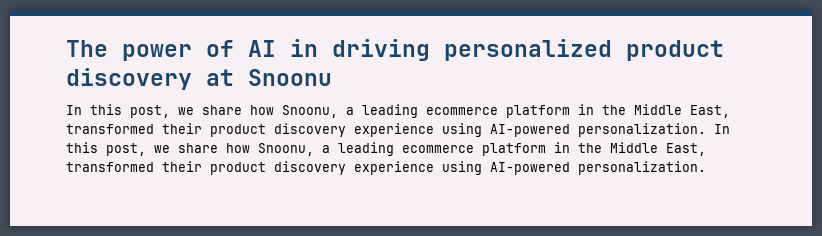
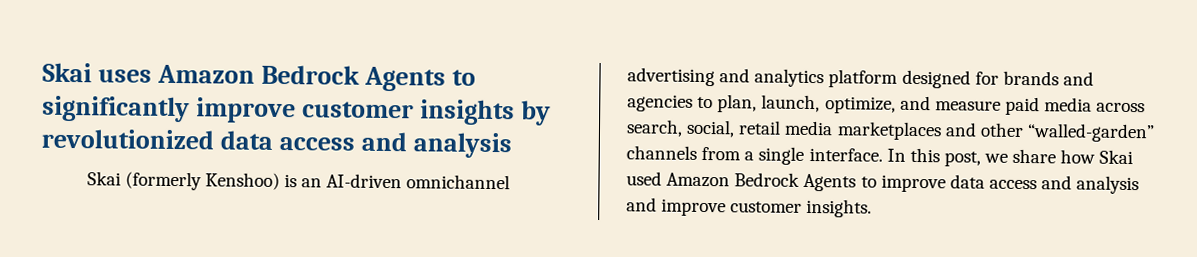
[66,39,724,61] [66,68,332,90] [66,104,730,118] [66,123,730,137] [66,142,706,156] [66,161,706,175] The power of AI in driving personalized product discovery at Snoonu // In this post, we share how Snoonu, a leading ecommerce platform in the Middle East, transformed their product discovery experience using AI-powered personalization. In this post, we share how Snoonu, a leading ecommerce platform in the Middle East, transformed their product discovery experience using AI-powered personalization. -> [42,62,477,92] [42,95,552,126] [41,128,513,159] [86,171,511,191] [627,67,1094,89] [627,94,1146,116] [626,119,1155,143] [626,145,1134,167] [626,171,1140,195] [626,197,873,218] Skai uses Amazon Bedrock Agents to significantly improve customer insights by revolutionized data access and analysis // Skai (formerly Kenshoo) is an AI-driven omnichannel advertising and analytics platform designed for brands and agencies to plan, launch, optimize, and measure paid media across search, social, retail media marketplaces and other “walled-garden” channels from a single interface. In this post, we share how Skai used Amazon Bedrock Agents to improve data access and analysis and improve customer insights.

